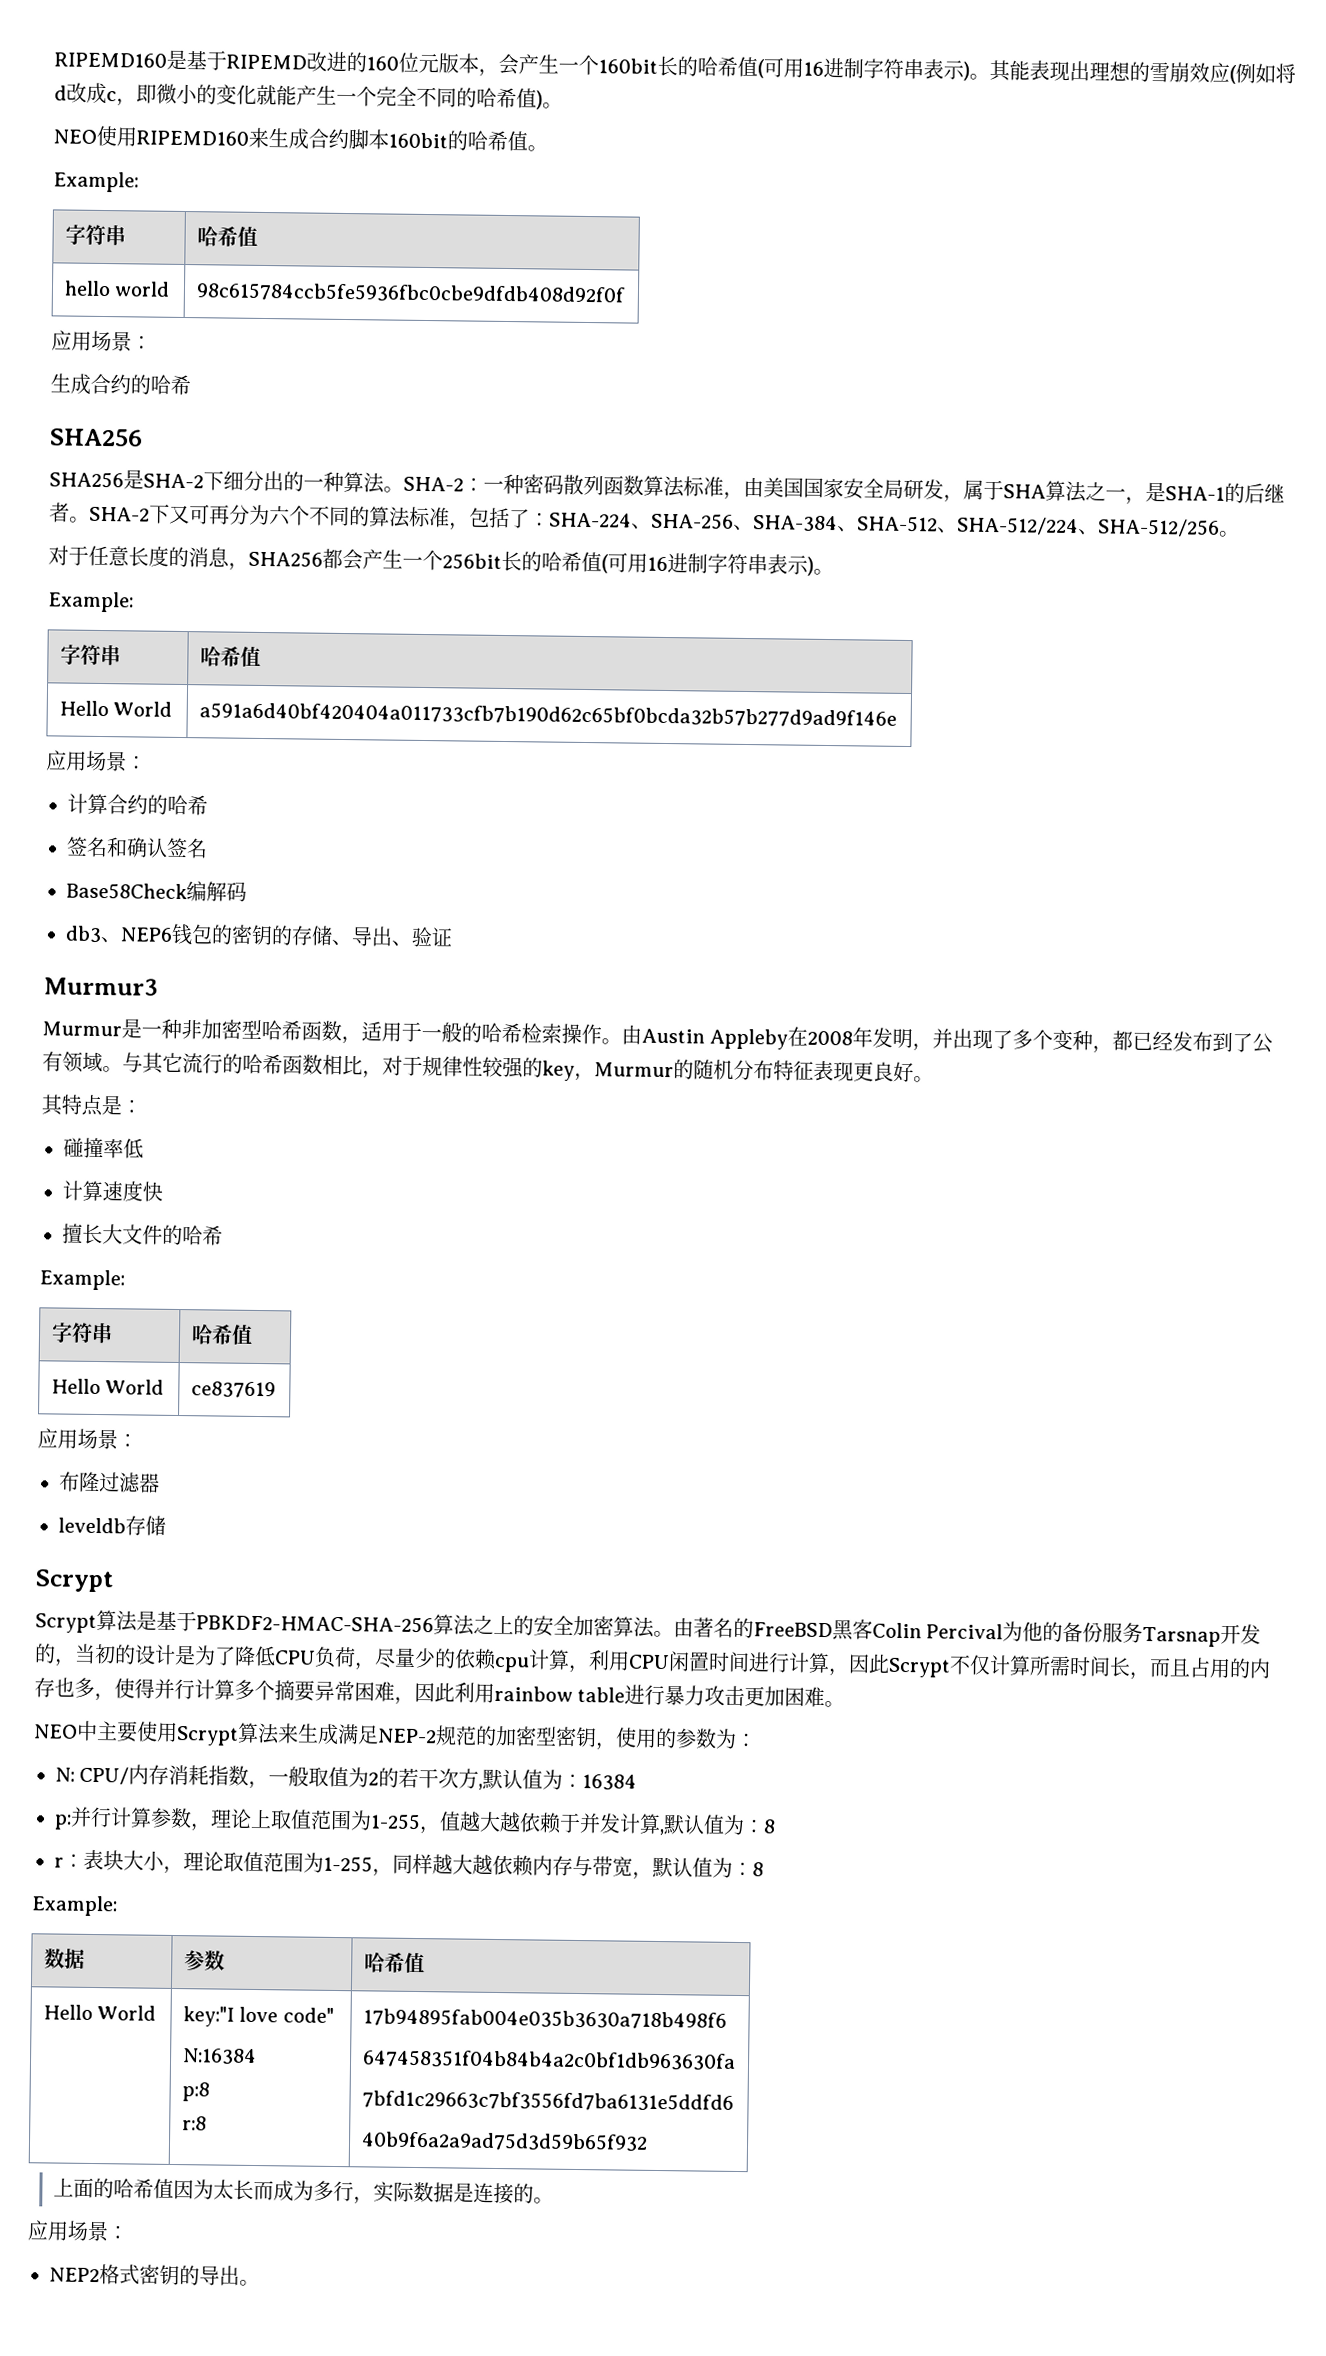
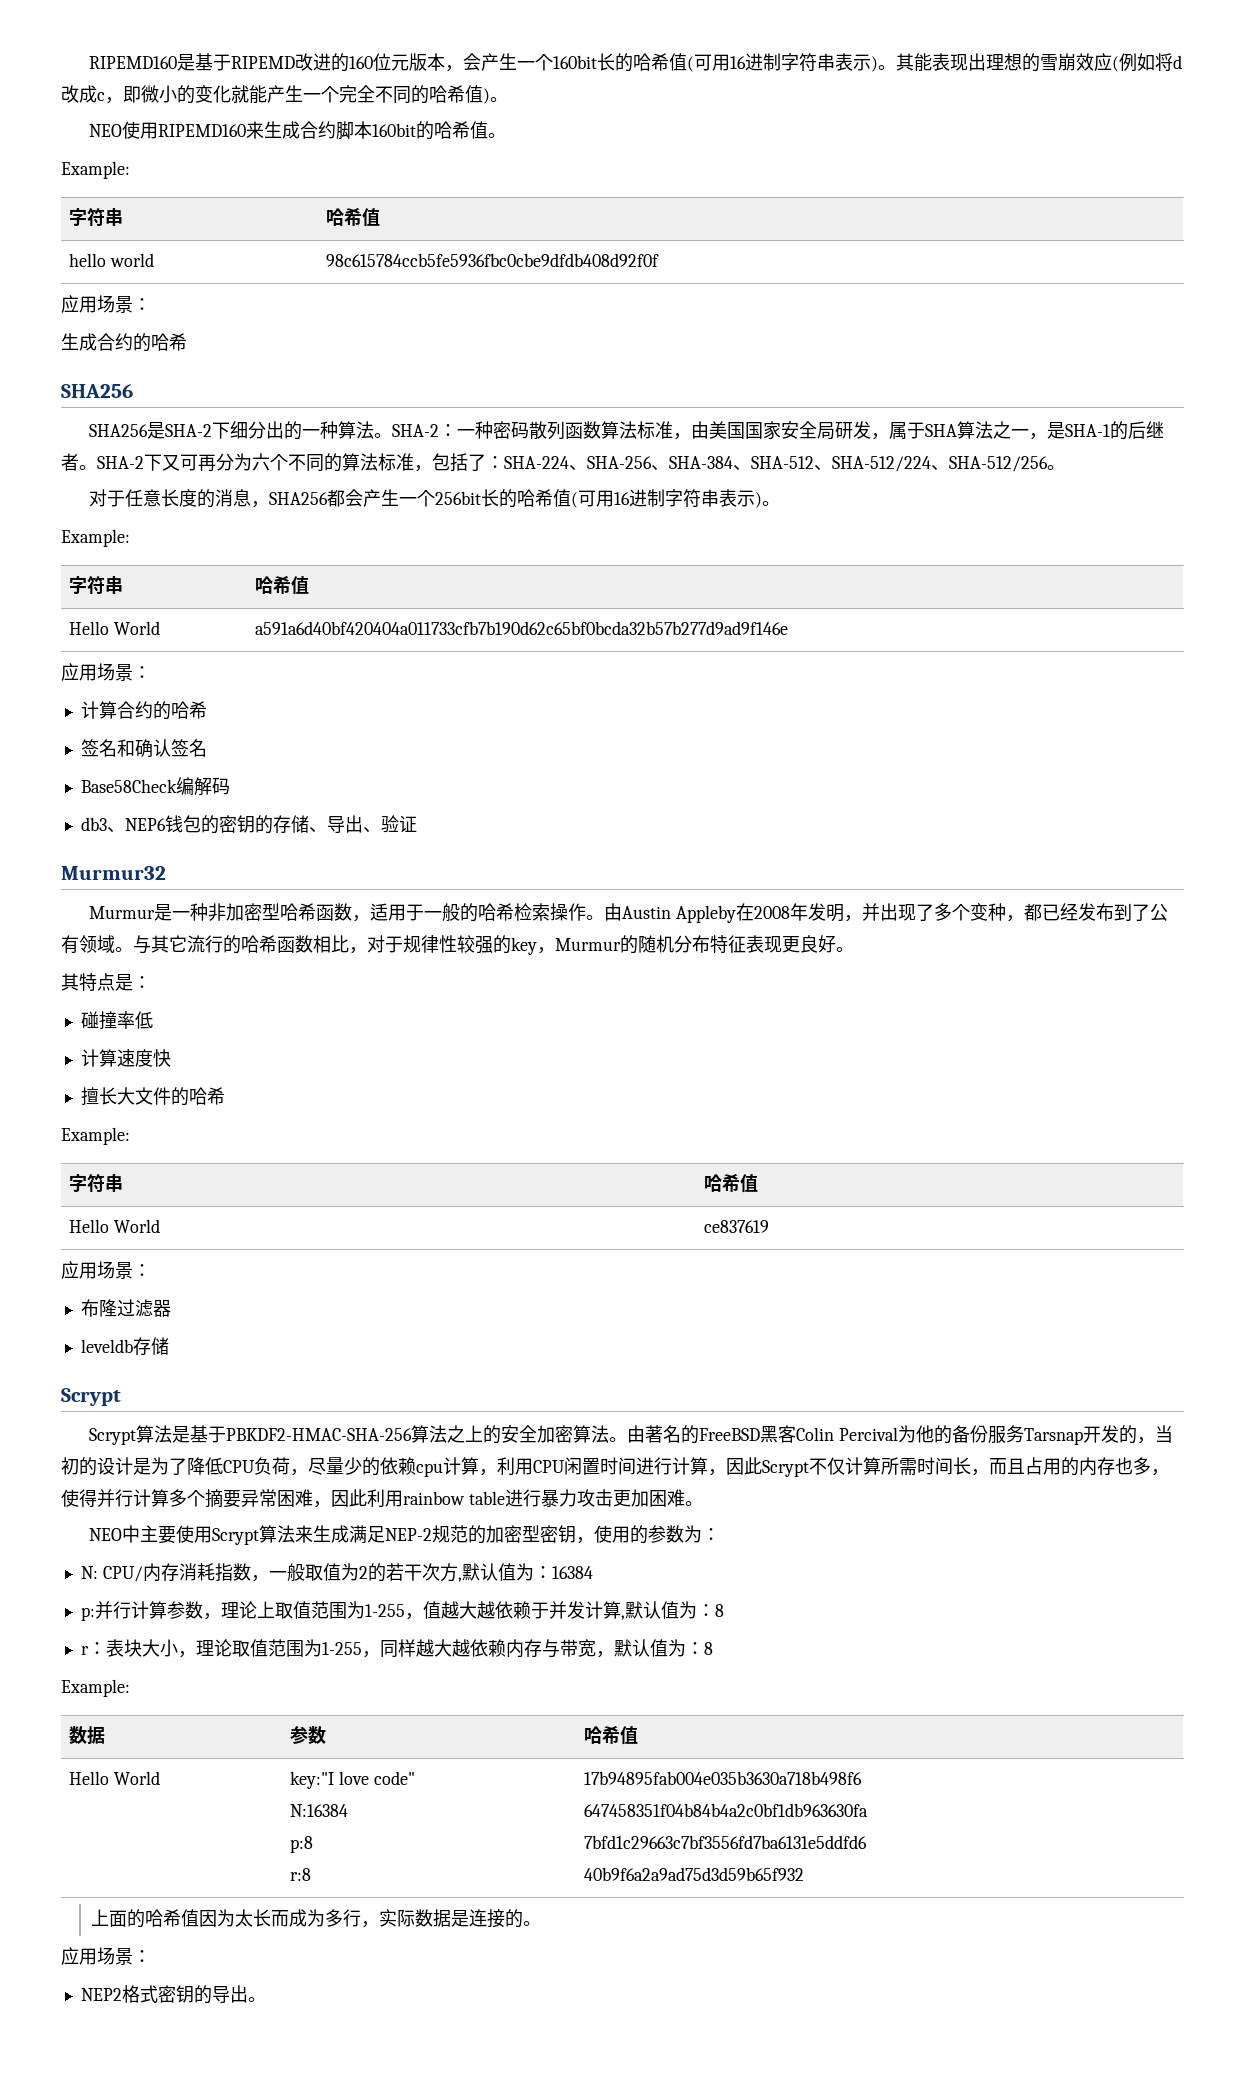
[43,977,159,996] Murmur3 -> [61,866,166,880] Murmur32

